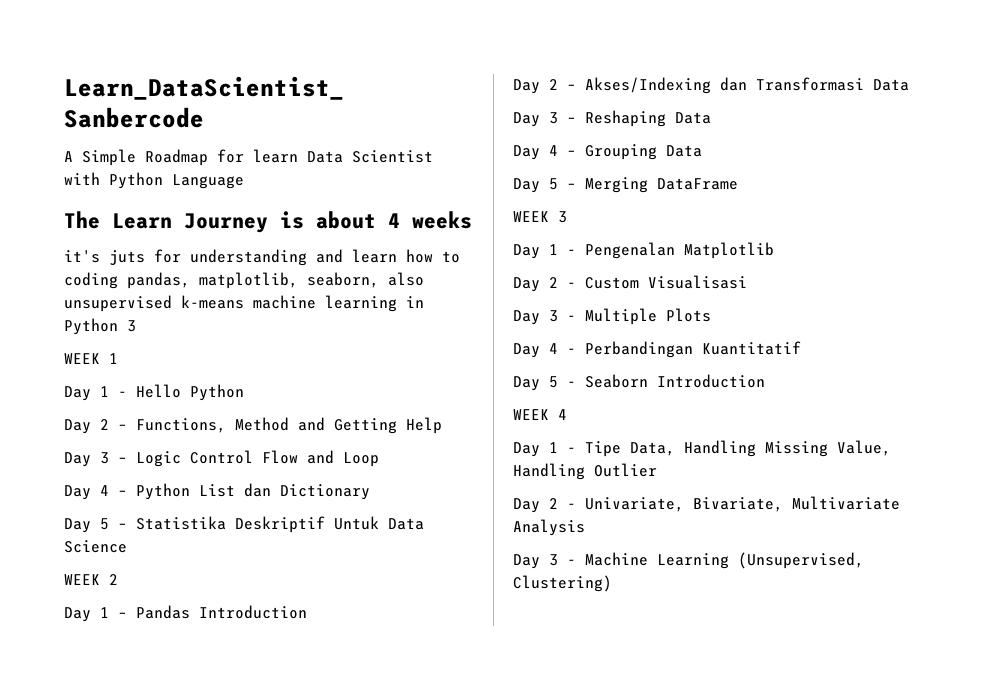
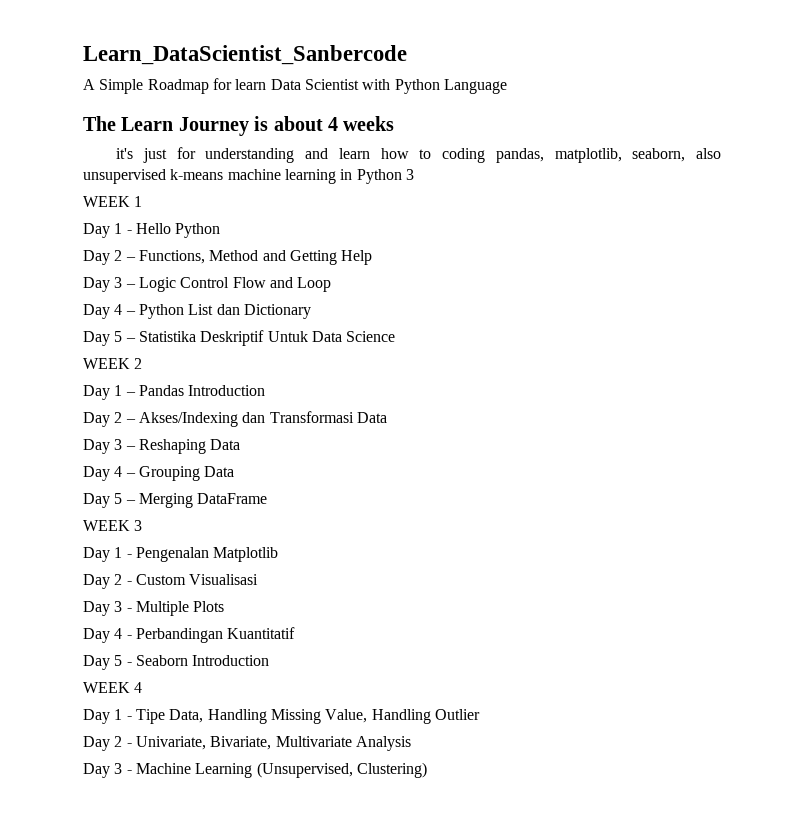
[109,250,145,265] juts -> [142,148,167,163] just

